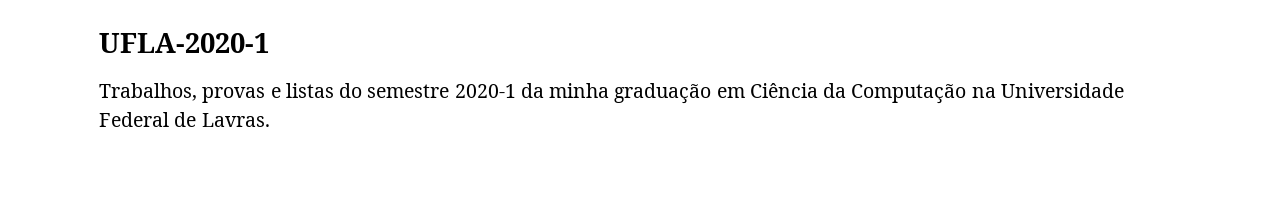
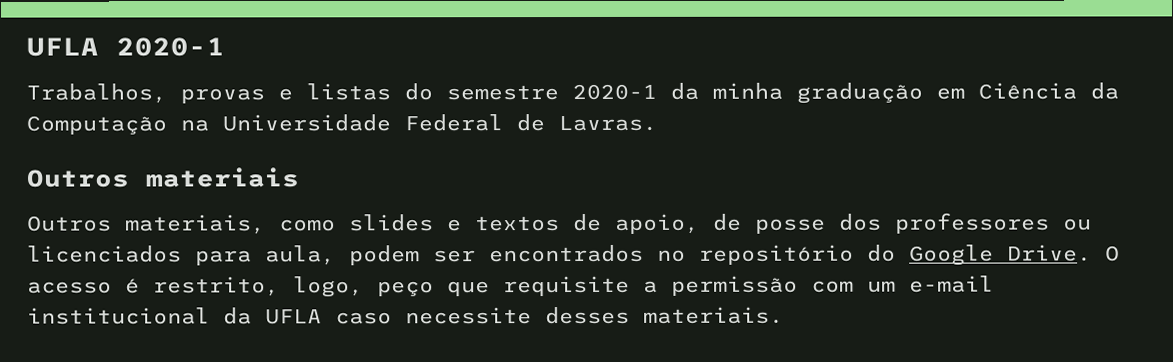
[99,33,269,53] UFLA-2020-1 -> [26,37,225,57] UFLA 2020-1
(270, 120) none -> [26,167,300,188] [27,212,1092,235] [27,244,1120,266] [27,275,994,298] [27,306,784,325] // Outros materiais // Outros materiais, como slides e textos de apoio, de posse dos professores ou licenciados para aula, podem ser encontrados no repositório do Google Drive. O acesso é restrito, logo, peço que requisite a permissão com um e-mail institucional da UFLA caso necessite desses materiais.

